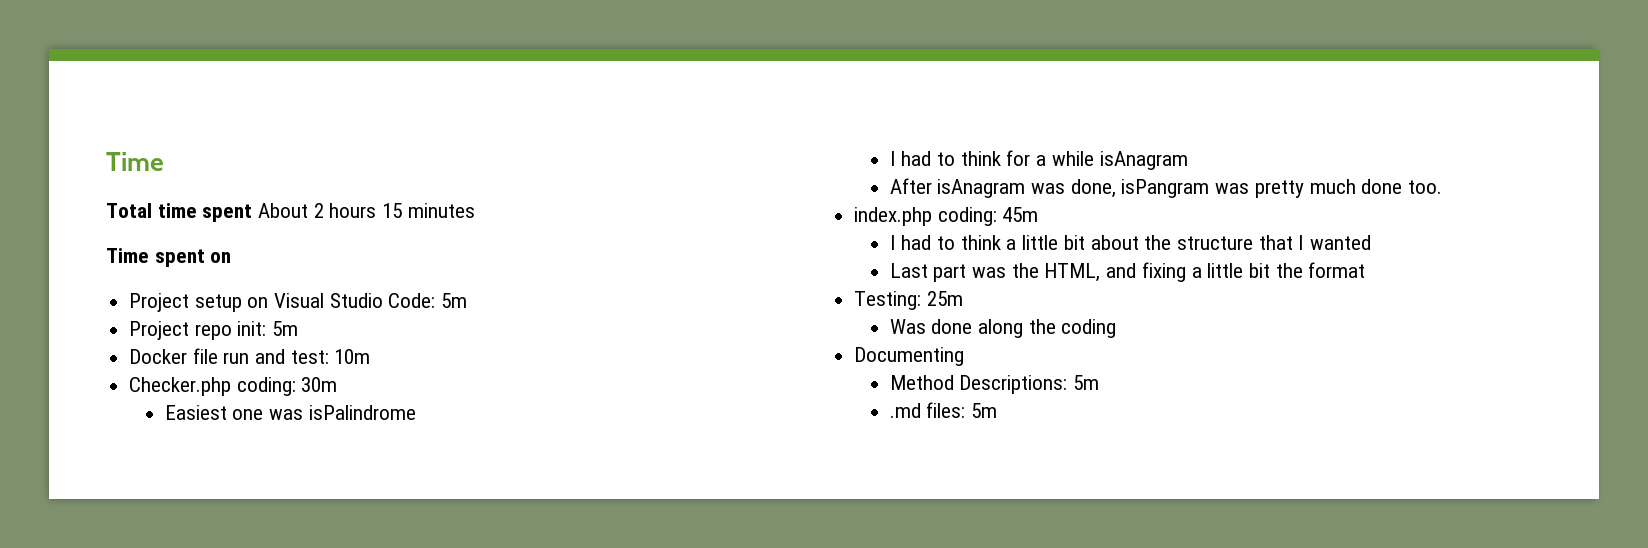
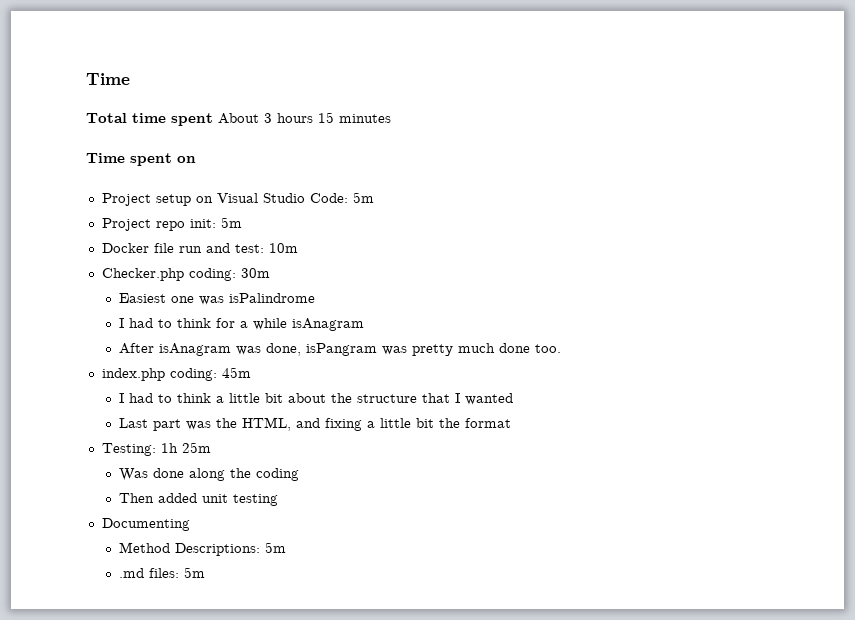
[313,203,324,218] 2 -> [264,113,272,123] 3
(922, 300) none -> [160,443,178,453] 1h
(1117, 328) none -> [119,493,279,506] // Then added unit testing

